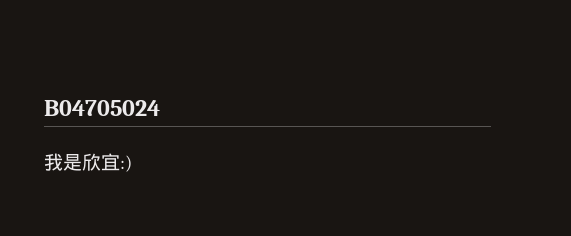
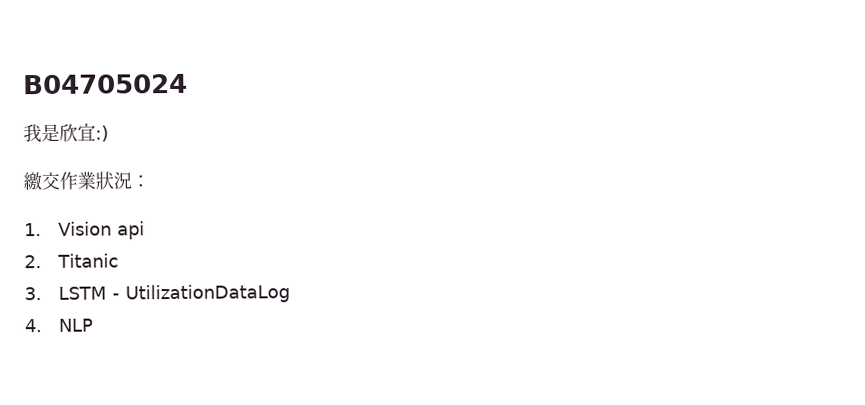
(132, 163) none -> [23,171,150,191] [24,221,145,240] [24,253,119,269] [24,284,290,304] [24,318,93,333] // 繳交作業狀況： // 1. Vision api // 2. Titanic // 3. LSTM - UtilizationDataLog // 4. NLP

